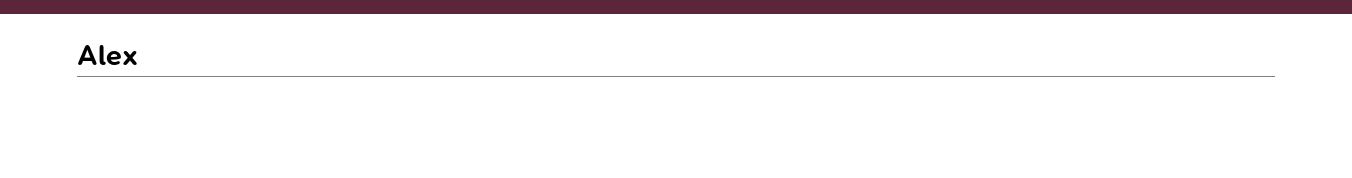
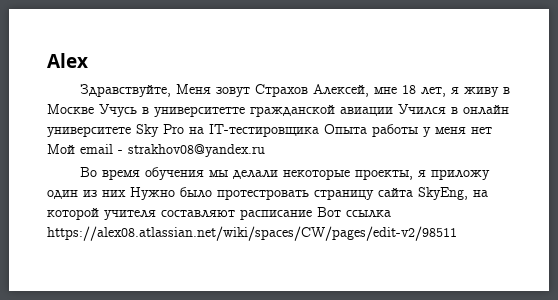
(138, 55) none -> [79,84,510,97] [47,104,509,117] [47,124,492,137] [47,144,265,157] [79,167,490,180] [47,187,488,200] [47,207,391,220] [47,226,457,241] // Здравствуйте, Меня зовут Страхов Алексей, мне 18 лет, я живу в Москве Учусь в университетте гражданской авиации Учился в онлайн университете Sky Pro на IT-тестировщика Опыта работы у меня нет Мой email - strakhov08@yandex.ru // Во время обучения мы делали некоторые проекты, я приложу один из них Нужно было протестровать страницу сайта SkyEng, на которой учителя составляют расписание Вот ссылка https://alex08.atlassian.net/wiki/spaces/CW/pages/edit-v2/98511

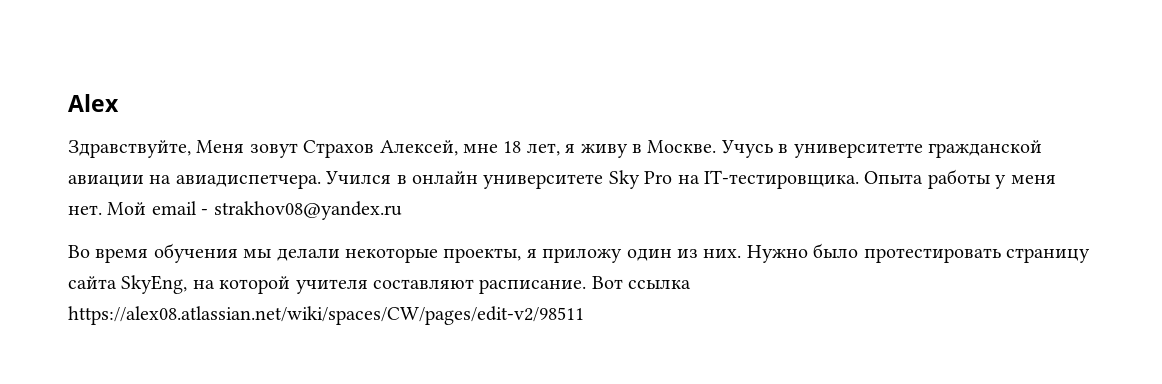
[47,104,94,114] Москве -> [647,140,717,153] Москве.
(393, 111) none -> [149,174,321,189] на авиадиспетчера.
[209,124,319,137] IT-тестировщика -> [703,170,859,189] IT-тестировщика.
[471,127,492,134] нет -> [68,205,102,215] нет.
[102,190,126,197] них -> [703,249,742,258] них.
[217,189,309,200] протестровать -> [863,248,1001,263] протестировать
[240,209,312,220] расписание -> [479,279,587,294] расписание.

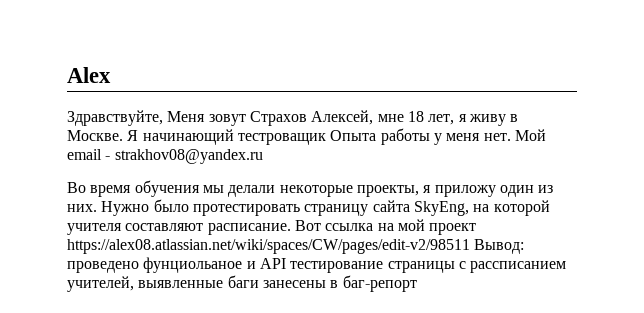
[720,140,1042,158] [68,170,859,189] Учусь в университетте гражданской авиации на авиадиспетчера. Учился в онлайн университете Sky Pro на IT-тестировщика. -> [127,129,326,145] Я начинающий тестроващик
[68,306,584,325] https://alex08.atlassian.net/wiki/spaces/CW/pages/edit-v2/98511 -> [377,219,477,235] [67,239,525,254] [67,257,567,273] [67,275,417,292] на мой проект https://alex08.atlassian.net/wiki/spaces/CW/pages/edit-v2/98511 Вывод: проведено фунциольаное и API тестирование страницы с рассписанием учителей, выявленные баги занесены в баг-репорт

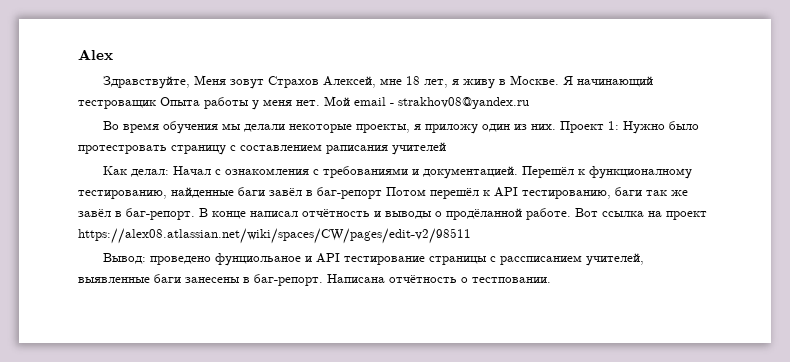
[101,199,550,216] [67,223,291,235] Нужно было протестировать страницу сайта SkyEng, на которой учителя составляют расписание. -> [559,121,699,134] [78,142,446,155] [102,166,692,179] [78,187,688,199] [78,208,571,220] Проект 1: Нужно было протестровать страницу с составлением раписания учителей // Как делал: Начал с ознакомления с требованиями и документацией. Перешёл к функционалному тестированию, найденные баги завёл в баг-репорт Потом перешёл к API тестированию, баги так же завёл в баг-репорт. В конце написал отчётность и выводы о продёланной работе.
[397,219,425,231] мой -> (662, 214) none
(470, 246) none -> (471, 236) //
[342,275,417,292] баг-репорт -> [254,274,551,286] баг-репорт. Написана отчётность о тестповании.

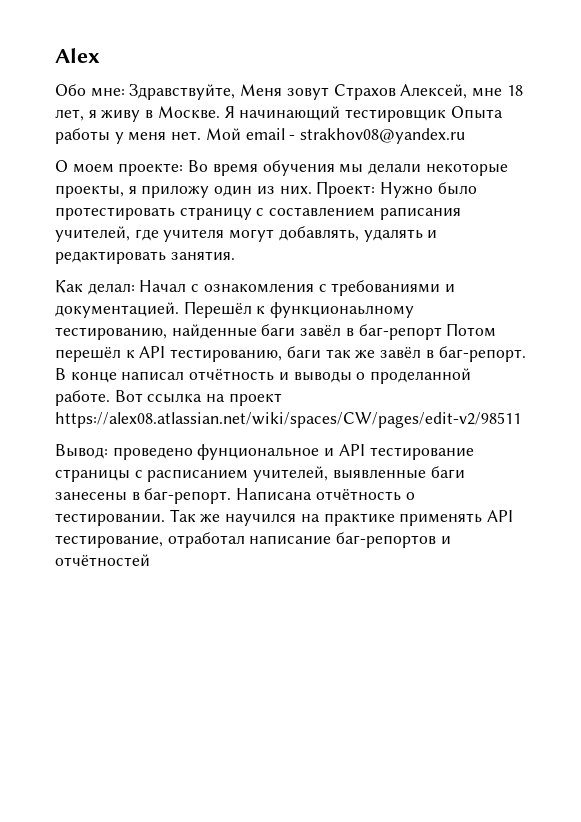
(113, 54) none -> [55,84,125,97] Обо мне:
[78,100,156,109] тестроващик -> [345,109,447,122] тестировщик
(529, 103) none -> [55,160,184,176] О моем проекте:
[559,121,619,133] Проект 1: -> [316,181,376,198] Проект:
[78,145,167,154] протестровать -> [55,207,175,220] протестировать
[392,142,446,155] учителей -> [55,226,438,242] [55,251,235,264] учителей, где учителя могут добавлять, удалять и редактировать занятия.
[588,166,692,179] функционалному -> [270,302,415,318] функционаьлному
[446,208,522,220] продёланной -> [370,368,472,384] проделанной
[214,253,301,266] фунциольаное -> [197,444,320,460] фунциональное
[499,255,582,265] рассписанием -> [147,469,249,482] расписанием
[472,277,551,283] тестповании. -> [55,509,514,526] [55,532,451,548] [55,554,150,566] тестировании. Так же научился на практике применять API тестирование, отработал написание баг-репортов и отчётностей

